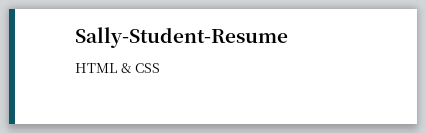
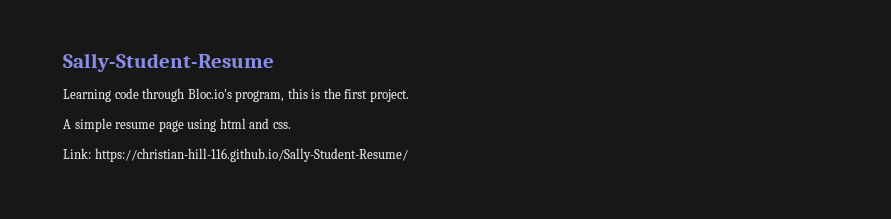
[75,63,161,73] HTML & CSS -> [63,88,409,102] [63,118,291,132] [63,148,408,162] Learning code through Bloc.io's program, this is the first project. // A simple resume page using html and css. // Link: https://christian-hill-116.github.io/Sally-Student-Resume/

